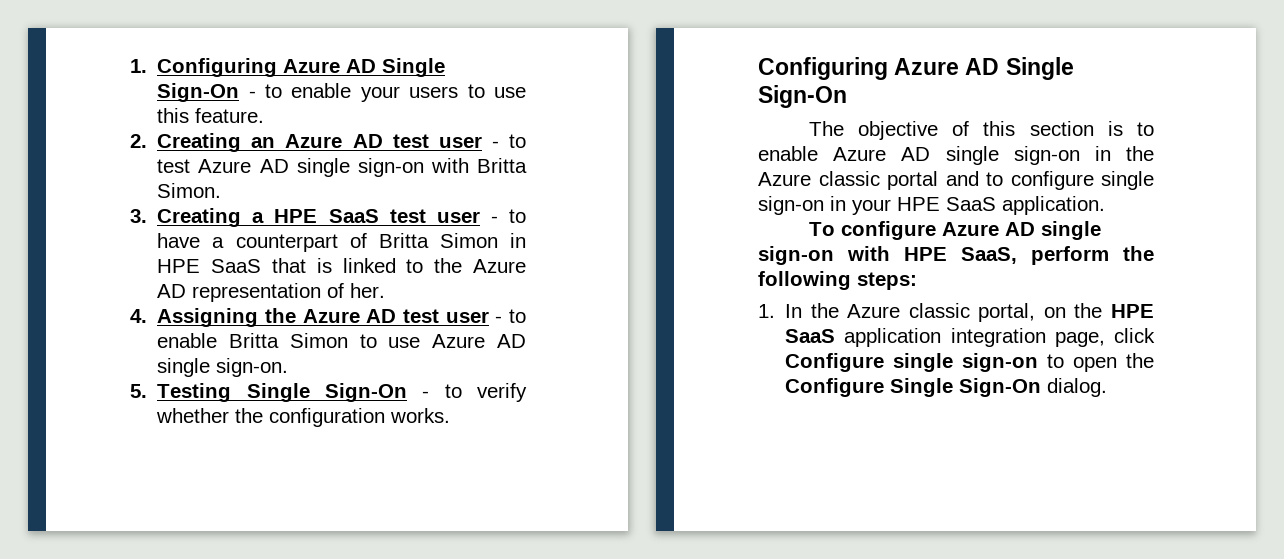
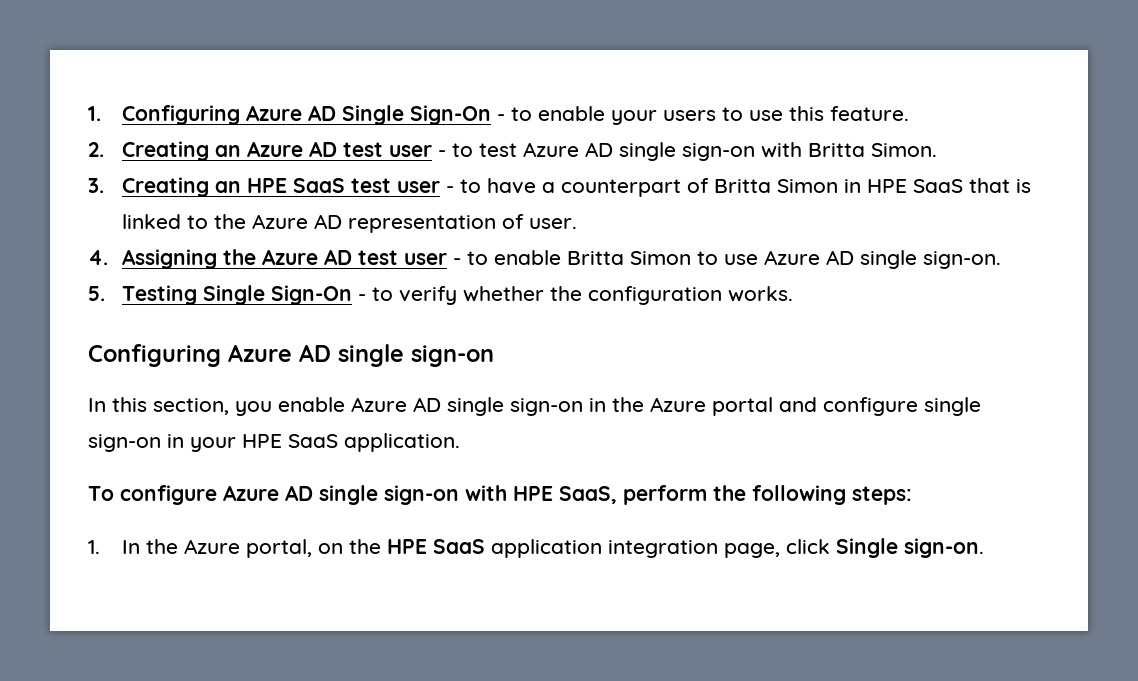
[252,212,265,223] a -> [215,181,242,193] an
[350,283,386,298] her. -> [529,218,578,229] user.
[1005,57,1074,80] [758,85,847,108] [808,121,1154,140] Single Sign-On // The objective of this section is to -> [338,344,494,367] [88,397,272,416] single sign-on // In this section, you
[818,171,880,186] classic -> (706, 404) none
[986,172,1003,186] to -> (817, 404) none
[908,303,970,318] classic -> (241, 546) none
[785,353,1154,372] [785,378,1108,397] Configure single sign-on to open the Configure Single Sign-On dialog. -> [836,538,985,558] Single sign-on.

